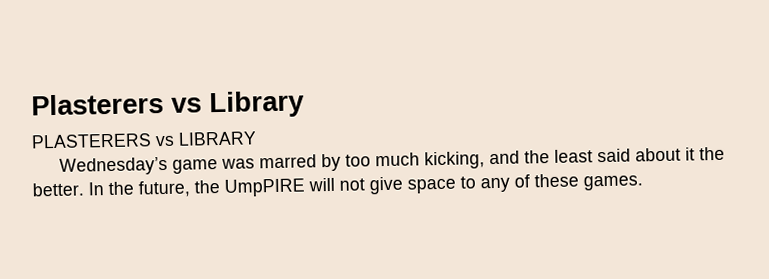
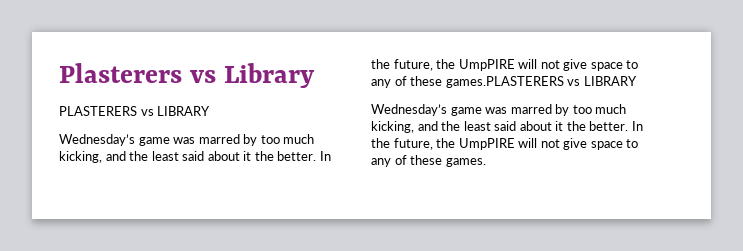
(257, 138) none -> [59,134,315,146] [59,151,331,163] [371,59,639,71] [371,76,637,88] // Wednesday’s game was marred by too much kicking, and the least said about it the better. In the future, the UmpPIRE will not give space to any of these games.PLASTERERS vs LIBRARY

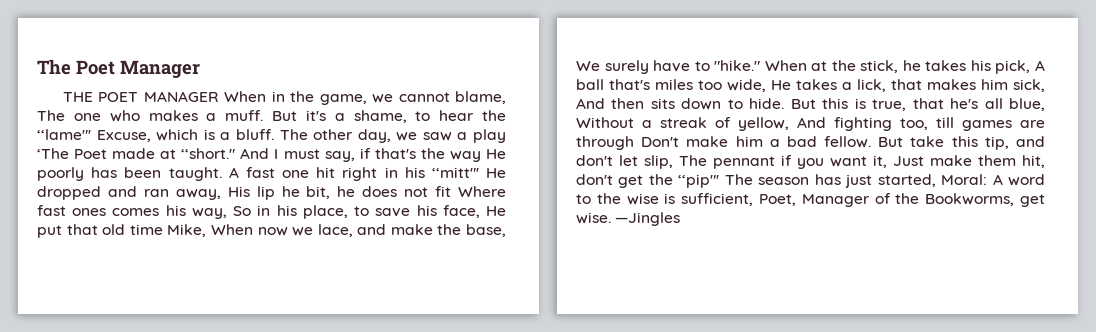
[59,63,315,88] [59,106,211,116] [59,134,315,146] [59,151,331,163] [371,59,639,71] [371,76,637,88] [371,104,627,116] [371,121,643,133] [371,138,639,150] [371,155,486,167] Plasterers vs Library // PLASTERERS vs LIBRARY // Wednesday’s game was marred by too much kicking, and the least said about it the better. In the future, the UmpPIRE will not give space to any of these games.PLASTERERS vs LIBRARY // Wednesday’s game was marred by too much kicking, and the least said about it the better. In the future, the UmpPIRE will not give space to any of these games. -> [37,59,200,78] [63,91,507,105] [37,110,506,123] [37,129,506,143] [37,148,507,162] [37,167,507,181] [37,186,507,200] [37,205,506,219] [37,224,506,238] [576,60,1045,74] [576,79,1045,92] [576,98,1045,111] [576,117,1045,131] [576,136,1045,150] [576,155,1045,169] [576,174,1045,188] [576,193,1045,207] [576,212,681,226] The Poet Manager // THE POET MANAGER When in the game, we cannot blame, The one who makes a muff. But it's a shame, to hear the ‘‘lame"' Excuse, which is a bluff. The other day, we saw a play ‘The Poet made at ‘‘short." And I must say, if that's the way He poorly has been taught. A fast one hit right in his ‘‘mitt"' He dropped and ran away, His lip he bit, he does not fit Where fast ones comes his way, So in his place, to save his face, He put that old time Mike, When now we lace, and make the base, We surely have to "hike." When at the stick, he takes his pick, A ball that's miles too wide, He takes a lick, that makes him sick, And then sits down to hide. But this is true, that he's all blue, Without a streak of yellow, And fighting too, till games are through Don't make him a bad fellow. But take this tip, and don't let slip, The pennant if you want it, Just make them hit, don't get the ‘‘pip"' The season has just started, Moral: A word to the wise is sufficient, Poet, Manager of the Bookworms, get wise. —Jingles

